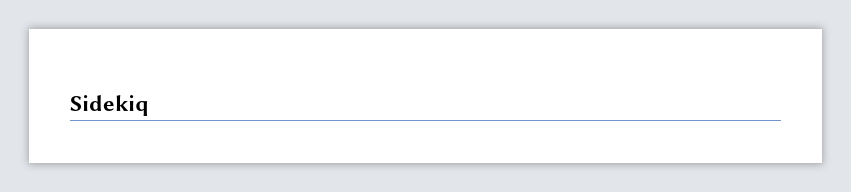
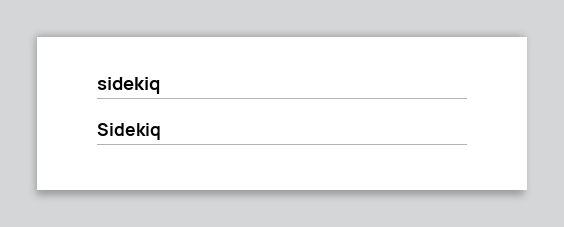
(70, 105) none -> [97,77,160,94] sidekiq //

